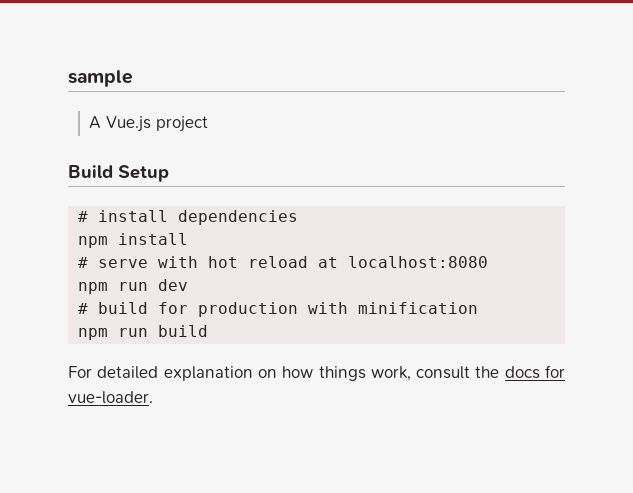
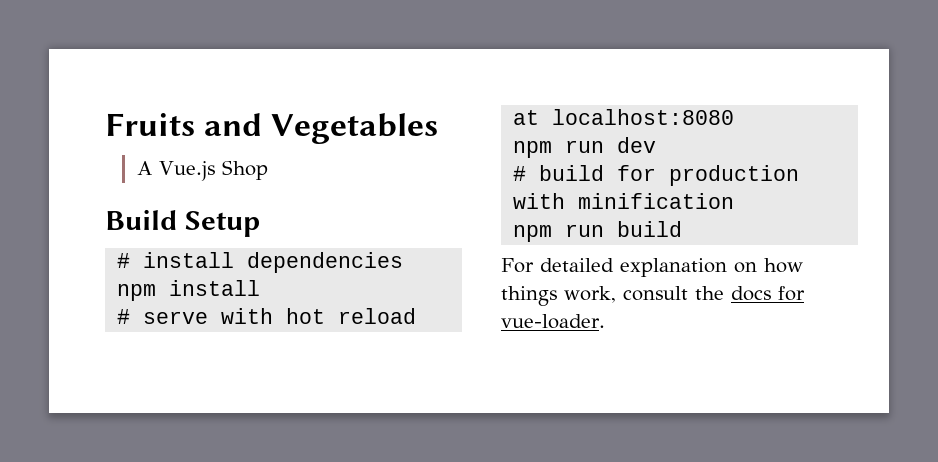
[68,70,133,87] sample -> [105,113,439,144] Fruits and Vegetables
[155,116,208,132] project -> [221,160,268,180] Shop

